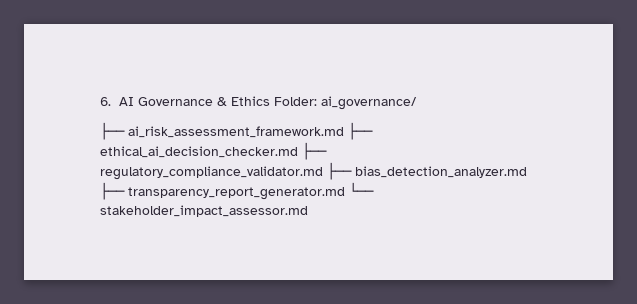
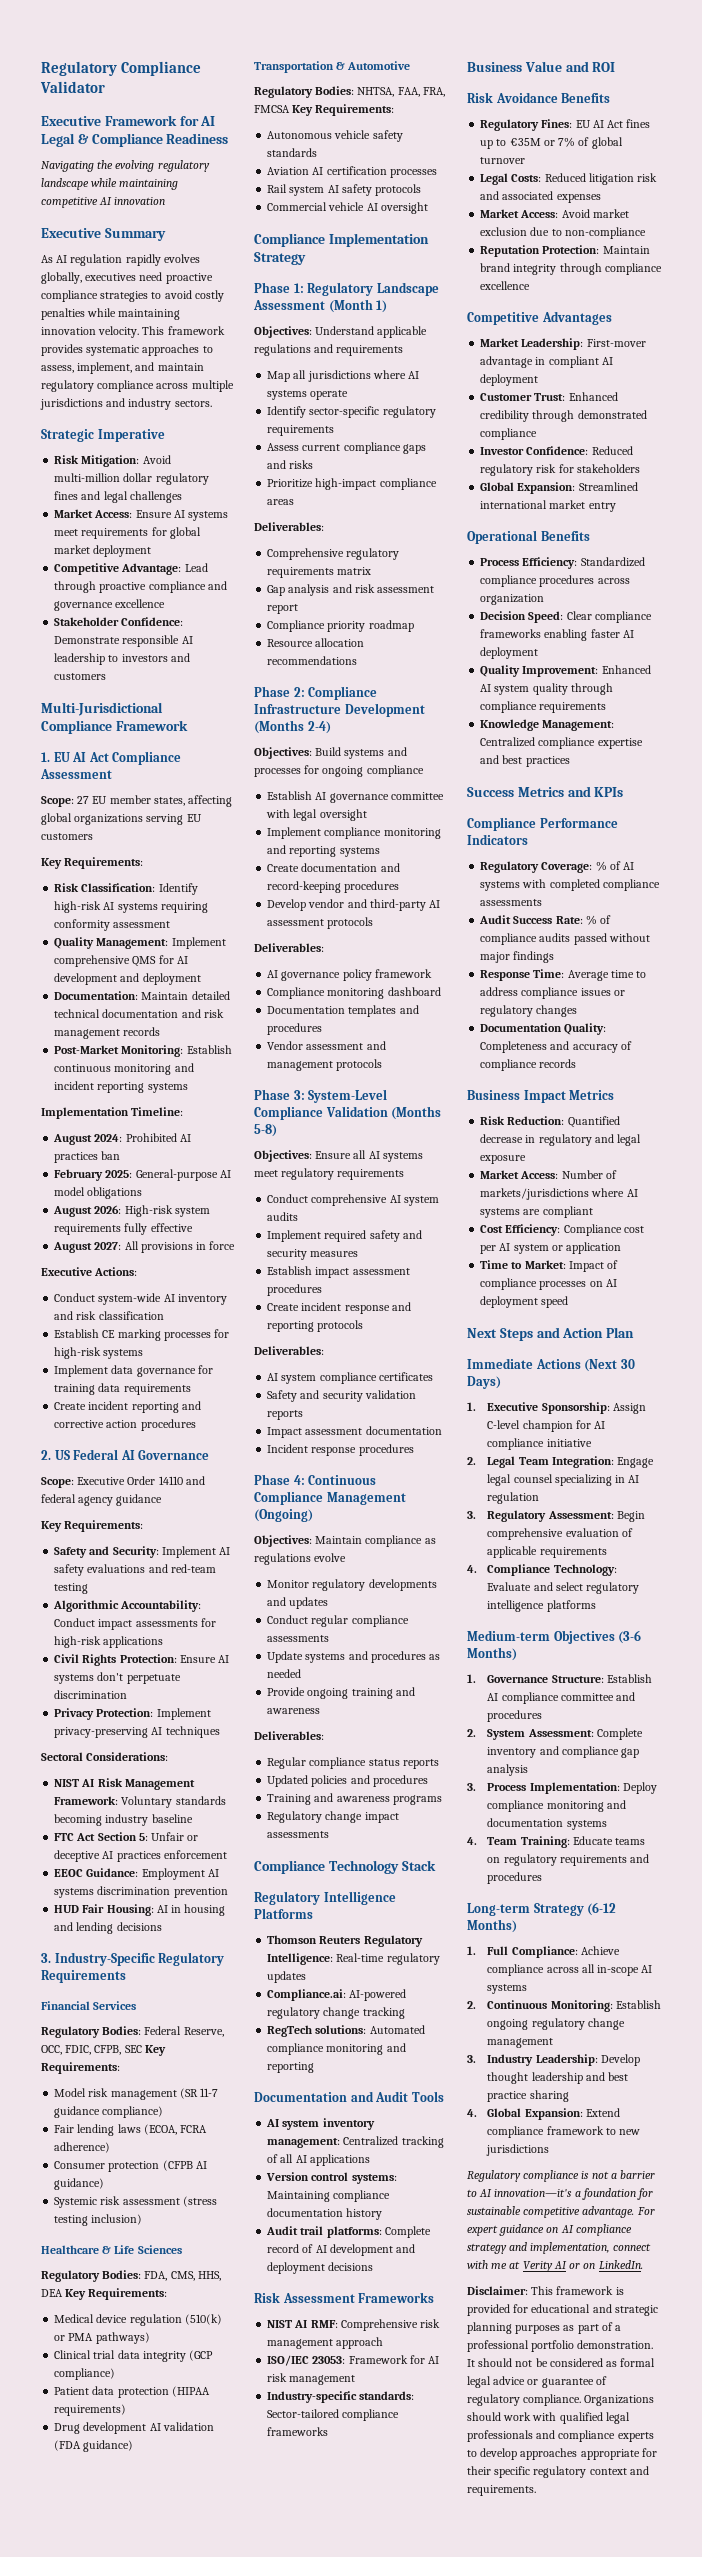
[100,96,418,110] [100,122,373,140] [100,142,327,160] [100,162,527,180] [100,182,374,200] [100,205,308,217] 6. AI Governance & Ethics Folder: ai_governance/ // ├── ai_risk_assessment_framework.md ├── ethical_ai_decision_checker.md ├── regulatory_compliance_validator.md ├── bias_detection_analyzer.md ├── transparency_report_generator.md └── stakeholder_impact_assessor.md -> [41,61,202,76] [40,81,105,93] [41,115,216,126] [41,133,229,147] [41,160,210,172] [41,178,179,190] [41,197,166,208] [41,228,166,241] [41,254,200,266] [41,272,213,284] [41,290,224,302] [41,308,181,320] [41,326,225,338] [41,344,213,356] [41,362,204,374] [41,380,234,392] [40,398,212,410] [41,429,165,442] [54,455,171,467] [54,473,209,485] [54,491,182,503] [54,509,229,521] [54,527,201,539] [54,545,152,557] [54,563,208,575] [54,581,227,593] [54,599,166,611] [54,617,184,626] [54,635,193,647] [54,653,190,665] [54,673,107,680] [41,702,163,716] [41,720,188,734] [41,751,182,765] [40,769,112,779] [41,795,233,807] [41,813,202,825] [41,833,93,840] [41,857,144,869] [54,883,198,895] [54,901,208,913] [54,919,171,931] [54,937,226,949] [54,955,188,967] [54,973,201,985] [54,991,230,1000] [54,1009,224,1018] [54,1027,161,1039] [54,1045,232,1057] [54,1063,194,1075] [54,1081,188,1093] [41,1107,184,1119] [53,1133,191,1145] [54,1151,121,1163] [54,1169,231,1181] [54,1187,143,1199] [53,1205,210,1217] [54,1223,193,1235] [53,1241,236,1253] [41,1267,138,1276] [54,1293,227,1305] [54,1311,164,1320] [54,1329,230,1341] [54,1347,144,1359] [54,1365,213,1377] [54,1383,191,1395] [54,1401,201,1413] [54,1419,196,1431] [41,1449,210,1460] [41,1476,205,1488] [41,1494,163,1506] [41,1520,144,1532] [54,1546,231,1558] [54,1564,216,1576] [54,1583,89,1594] [53,1600,202,1612] [54,1618,216,1630] [54,1636,164,1648] [54,1654,230,1666] [54,1672,181,1684] [54,1690,128,1699] [54,1708,211,1720] [54,1726,220,1738] [41,1752,169,1761] [54,1778,195,1790] [54,1796,226,1808] [54,1814,193,1826] [54,1832,199,1841] [54,1850,227,1862] [54,1868,219,1880] [54,1886,228,1898] [54,1904,226,1916] [54,1922,162,1934] [41,1952,225,1966] [41,1970,126,1983] [41,2001,137,2010] [41,2026,224,2038] [41,2045,166,2056] [41,2062,120,2074] [54,2088,219,2100] [54,2106,164,2118] [54,2124,208,2136] [54,2142,111,2153] [54,2160,207,2172] [54,2178,105,2190] [54,2196,217,2208] [54,2214,143,2226] [41,2245,182,2254] [41,2270,221,2282] [41,2288,168,2300] [54,2314,222,2326] [54,2332,150,2344] [54,2350,214,2362] [54,2368,116,2380] [54,2386,210,2398] [54,2404,127,2416] [54,2422,214,2434] [54,2440,134,2452] [254,61,411,73] [254,86,445,98] [254,104,395,116] [267,130,403,142] [267,148,318,157] [267,166,437,178] [267,184,422,196] [267,202,428,214] [254,233,429,247] [254,252,306,265] [254,282,439,296] [253,299,388,313] [254,326,428,338] [254,344,404,356] [267,370,420,382] [267,390,349,400] [267,406,436,418] [267,425,335,436] [267,442,426,454] [267,460,314,469] [267,478,437,490] [267,499,295,505] [254,522,324,531] [267,548,400,560] [267,567,372,578] [267,584,435,596] [267,604,299,614] [267,620,414,632] [267,638,365,647] [267,656,358,665] [254,686,378,700] [254,703,425,717] [254,720,331,734] [254,747,407,759] [254,765,424,777] [267,791,444,803] [266,809,367,821] [267,827,441,839] [267,845,380,857] [267,863,400,872] [267,881,400,893] [267,899,441,911] [267,917,374,929] [254,943,324,952] [267,969,432,981] [267,987,441,999] [267,1005,419,1017] [267,1023,323,1035] [267,1041,386,1050] [267,1059,383,1071] [254,1089,388,1103] [254,1106,442,1120] [254,1124,277,1137] [254,1150,423,1162] [254,1168,405,1180] [267,1194,439,1206] [267,1212,299,1221] [267,1230,422,1242] [267,1249,359,1260] [267,1266,410,1278] [267,1284,323,1296] [267,1302,411,1314] [267,1320,364,1332] [254,1346,324,1355] [267,1372,433,1384] [267,1390,416,1402] [267,1410,304,1420] [267,1426,442,1438] [267,1444,414,1456] [254,1474,377,1485] [254,1491,406,1505] [254,1509,313,1522] [254,1535,436,1547] [254,1553,347,1565] [267,1579,437,1591] [267,1597,329,1609] [267,1615,409,1627] [267,1635,330,1642] [267,1651,441,1663] [267,1669,302,1678] [267,1687,415,1699] [267,1708,321,1714] [254,1731,324,1740] [267,1757,439,1769] [267,1775,428,1787] [267,1793,442,1805] [267,1811,399,1823] [267,1831,330,1838] [254,1860,436,1874] [254,1891,396,1905] [254,1908,313,1919] [267,1935,423,1947] [267,1953,440,1965] [267,1971,307,1983] [267,1989,407,2001] [267,2007,405,2019] [267,2025,425,2037] [267,2043,406,2055] [267,2062,315,2073] [254,2091,444,2102] [266,2118,375,2130] [267,2136,444,2148] [267,2154,370,2166] [266,2172,397,2184] [267,2190,391,2202] [267,2208,383,2220] [266,2226,431,2238] [267,2244,416,2256] [267,2262,374,2274] [254,2292,435,2303] [267,2319,441,2331] [267,2337,384,2349] [267,2355,440,2366] [267,2373,356,2385] [267,2391,415,2403] [267,2409,400,2421] [267,2427,329,2436] [467,61,616,72] [467,92,611,103] [480,119,651,131] [480,137,623,149] [480,157,526,164] [480,173,658,185] [480,191,601,203] [480,209,629,218] [480,227,646,239] [480,245,650,257] [480,263,662,275] [480,281,531,290] [467,311,612,325] [480,338,646,350] [480,356,613,368] [480,374,539,386] [480,392,618,401] [480,410,647,422] [480,428,538,440] [480,446,633,455] [480,464,640,476] [480,482,638,494] [480,500,616,512] [467,530,590,544] [480,557,645,569] [480,575,630,587] [480,594,545,605] [480,611,652,623] [480,629,634,641] [480,647,539,659] [480,665,651,677] [480,683,613,695] [480,701,607,713] [480,719,615,731] [480,737,643,749] [480,755,570,767] [467,786,624,797] [467,817,618,831] [467,834,528,845] [480,861,635,873] [480,879,660,891] [480,899,543,906] [479,915,612,925] [480,933,650,945] [480,951,555,963] [480,969,647,981] [480,987,625,999] [480,1005,578,1017] [480,1023,607,1035] [480,1041,632,1053] [480,1059,577,1071] [467,1090,615,1103] [480,1116,620,1128] [480,1134,642,1146] [480,1155,527,1164] [480,1170,617,1179] [480,1188,638,1200] [480,1206,593,1218] [480,1224,644,1236] [480,1242,622,1254] [480,1260,619,1272] [480,1278,617,1290] [480,1296,569,1308] [467,1327,635,1341] [467,1358,635,1372] [467,1376,501,1389] [467,1402,646,1414] [487,1420,605,1432] [487,1438,592,1450] [467,1456,654,1468] [487,1474,640,1486] [487,1492,540,1504] [467,1510,645,1522] [487,1528,633,1540] [487,1546,607,1558] [467,1564,617,1576] [487,1582,639,1594] [487,1600,596,1612] [467,1630,642,1644] [467,1647,517,1661] [467,1674,652,1683] [487,1692,635,1704] [487,1710,543,1722] [467,1728,643,1740] [487,1746,639,1758] [487,1764,529,1776] [467,1782,657,1794] [487,1800,626,1812] [487,1818,607,1830] [467,1836,645,1848] [487,1854,649,1866] [487,1872,543,1884] [467,1902,617,1916] [467,1919,517,1933] [467,1946,620,1958] [487,1964,653,1976] [487,1984,528,1994] [467,2000,661,2012] [487,2018,625,2030] [487,2038,554,2048] [467,2054,640,2066] [487,2072,628,2084] [487,2090,569,2102] [467,2108,620,2120] [487,2126,640,2138] [486,2144,550,2156] [467,2170,656,2182] [467,2188,654,2200] [467,2206,655,2218] [467,2224,632,2236] [467,2242,651,2254] [467,2260,643,2272] [467,2286,624,2295] [467,2304,658,2316] [467,2322,622,2334] [467,2340,654,2352] [467,2358,656,2367] [467,2376,607,2388] [467,2394,655,2406] [467,2412,630,2424] [467,2430,654,2442] [467,2448,657,2460] [467,2466,649,2478] [467,2485,536,2496] Regulatory Compliance Validator // Executive Framework for AI Legal & Compliance Readiness // Navigating the evolving regulatory landscape while maintaining competitive AI innovation // Executive Summary // As AI regulation rapidly evolves globally, executives need proactive compliance strategies to avoid costly penalties while maintaining innovation velocity. This framework provides systematic approaches to assess, implement, and maintain regulatory compliance across multiple jurisdictions and industry sectors. // Strategic Imperative // Risk Mitigation: Avoid multi-million dollar regulatory fines and legal challenges // Market Access: Ensure AI systems meet requirements for global market deployment // Competitive Advantage: Lead through proactive compliance and governance excellence // Stakeholder Confidence: Demonstrate responsible AI leadership to investors and customers // Multi-Jurisdictional Compliance Framework // 1. EU AI Act Compliance Assessment // Scope: 27 EU member states, affecting global organizations serving EU customers // Key Requirements: // Risk Classification: Identify high-risk AI systems requiring conformity assessment // Quality Management: Implement comprehensive QMS for AI development and deployment // Documentation: Maintain detailed technical documentation and risk management records // Post-Market Monitoring: Establish continuous monitoring and incident reporting systems // Implementation Timeline: // August 2024: Prohibited AI practices ban // February 2025: General-purpose AI model obligations // August 2026: High-risk system requirements fully effective // August 2027: All provisions in force // Executive Actions: // Conduct system-wide AI inventory and risk classification // Establish CE marking processes for high-risk systems // Implement data governance for training data requirements // Create incident reporting and corrective action procedures // 2. US Federal AI Governance // Scope: Executive Order 14110 and federal agency guidance // Key Requirements: // Safety and Security: Implement AI safety evaluations and red-team testing // Algorithmic Accountability: Conduct impact assessments for high-risk applications // Civil Rights Protection: Ensure AI systems don't perpetuate discrimination // Privacy Protection: Implement privacy-preserving AI techniques // Sectoral Considerations: // NIST AI Risk Management Framework: Voluntary standards becoming industry baseline // FTC Act Section 5: Unfair or deceptive AI practices enforcement // EEOC Guidance: Employment AI systems discrimination prevention // HUD Fair Housing: AI in housing and lending decisions // 3. Industry-Specific Regulatory Requirements // Financial Services // Regulatory Bodies: Federal Reserve, OCC, FDIC, CFPB, SEC Key Requirements: // Model risk management (SR 11-7 guidance compliance) // Fair lending laws (ECOA, FCRA adherence) // Consumer protection (CFPB AI guidance) // Systemic risk assessment (stress testing inclusion) // Healthcare & Life Sciences // Regulatory Bodies: FDA, CMS, HHS, DEA Key Requirements: // Medical device regulation (510(k) or PMA pathways) // Clinical trial data integrity (GCP compliance) // Patient data protection (HIPAA requirements) // Drug development AI validation (FDA guidance) // Transportation & Automotive // Regulatory Bodies: NHTSA, FAA, FRA, FMCSA Key Requirements: // Autonomous vehicle safety standards // Aviation AI certification processes // Rail system AI safety protocols // Commercial vehicle AI oversight // Compliance Implementation Strategy // Phase 1: Regulatory Landscape Assessment (Month 1) // Objectives: Understand applicable regulations and requirements // Map all jurisdictions where AI systems operate // Identify sector-specific regulatory requirements // Assess current compliance gaps and risks // Prioritize high-impact compliance areas // Deliverables: // Comprehensive regulatory requirements matrix // Gap analysis and risk assessment report // Compliance priority roadmap // Resource allocation recommendations // Phase 2: Compliance Infrastructure Development (Months 2-4) // Objectives: Build systems and processes for ongoing compliance // Establish AI governance committee with legal oversight // Implement compliance monitoring and reporting systems // Create documentation and record-keeping procedures // Develop vendor and third-party AI assessment protocols // Deliverables: // AI governance policy framework // Compliance monitoring dashboard // Documentation templates and procedures // Vendor assessment and management protocols // Phase 3: System-Level Compliance Validation (Months 5-8) // Objectives: Ensure all AI systems meet regulatory requirements // Conduct comprehensive AI system audits // Implement required safety and security measures // Establish impact assessment procedures // Create incident response and reporting protocols // Deliverables: // AI system compliance certificates // Safety and security validation reports // Impact assessment documentation // Incident response procedures // Phase 4: Continuous Compliance Management (Ongoing) // Objectives: Maintain compliance as regulations evolve // Monitor regulatory developments and updates // Conduct regular compliance assessments // Update systems and procedures as needed // Provide ongoing training and awareness // Deliverables: // Regular compliance status reports // Updated policies and procedures // Training and awareness programs // Regulatory change impact assessments // Compliance Technology Stack // Regulatory Intelligence Platforms // Thomson Reuters Regulatory Intelligence: Real-time regulatory updates // Compliance.ai: AI-powered regulatory change tracking // RegTech solutions: Automated compliance monitoring and reporting // Documentation and Audit Tools // AI system inventory management: Centralized tracking of all AI applications // Version control systems: Maintaining compliance documentation history // Audit trail platforms: Complete record of AI development and deployment decisions // Risk Assessment Frameworks // NIST AI RMF: Comprehensive risk management approach // ISO/IEC 23053: Framework for AI risk management // Industry-specific standards: Sector-tailored compliance frameworks // Business Value and ROI // Risk Avoidance Benefits // Regulatory Fines: EU AI Act fines up to €35M or 7% of global turnover // Legal Costs: Reduced litigation risk and associated expenses // Market Access: Avoid market exclusion due to non-compliance // Reputation Protection: Maintain brand integrity through compliance excellence // Competitive Advantages // Market Leadership: First-mover advantage in compliant AI deployment // Customer Trust: Enhanced credibility through demonstrated compliance // Investor Confidence: Reduced regulatory risk for stakeholders // Global Expansion: Streamlined international market entry // Operational Benefits // Process Efficiency: Standardized compliance procedures across organization // Decision Speed: Clear compliance frameworks enabling faster AI deployment // Quality Improvement: Enhanced AI system quality through compliance requirements // Knowledge Management: Centralized compliance expertise and best practices // Success Metrics and KPIs // Compliance Performance Indicators // Regulatory Coverage: % of AI systems with completed compliance assessments // Audit Success Rate: % of compliance audits passed without major findings // Response Time: Average time to address compliance issues or regulatory changes // Documentation Quality: Completeness and accuracy of compliance records // Business Impact Metrics // Risk Reduction: Quantified decrease in regulatory and legal exposure // Market Access: Number of markets/jurisdictions where AI systems are compliant // Cost Efficiency: Compliance cost per AI system or application // Time to Market: Impact of compliance processes on AI deployment speed // Next Steps and Action Plan // Immediate Actions (Next 30 Days) // 1. Executive Sponsorship: Assign C-level champion for AI compliance initiative // 2. Legal Team Integration: Engage legal counsel specializing in AI regulation // 3. Regulatory Assessment: Begin comprehensive evaluation of applicable requirements // 4. Compliance Technology: Evaluate and select regulatory intelligence platforms // Medium-term Objectives (3-6 Months) // 1. Governance Structure: Establish AI compliance committee and procedures // 2. System Assessment: Complete inventory and compliance gap analysis // 3. Process Implementation: Deploy compliance monitoring and documentation systems // 4. Team Training: Educate teams on regulatory requirements and procedures // Long-term Strategy (6-12 Months) // 1. Full Compliance: Achieve compliance across all in-scope AI systems // 2. Continuous Monitoring: Establish ongoing regulatory change management // 3. Industry Leadership: Develop thought leadership and best practice sharing // 4. Global Expansion: Extend compliance framework to new jurisdictions // Regulatory compliance is not a barrier to AI innovation—it's a foundation for sustainable competitive advantage. For expert guidance on AI compliance strategy and implementation, connect with me at Verity AI or on LinkedIn. // Disclaimer: This framework is provided for educational and strategic planning purposes as part of a professional portfolio demonstration. It should not be considered as formal legal advice or guarantee of regulatory compliance. Organizations should work with qualified legal professionals and compliance experts to develop approaches appropriate for their specific regulatory context and requirements.

